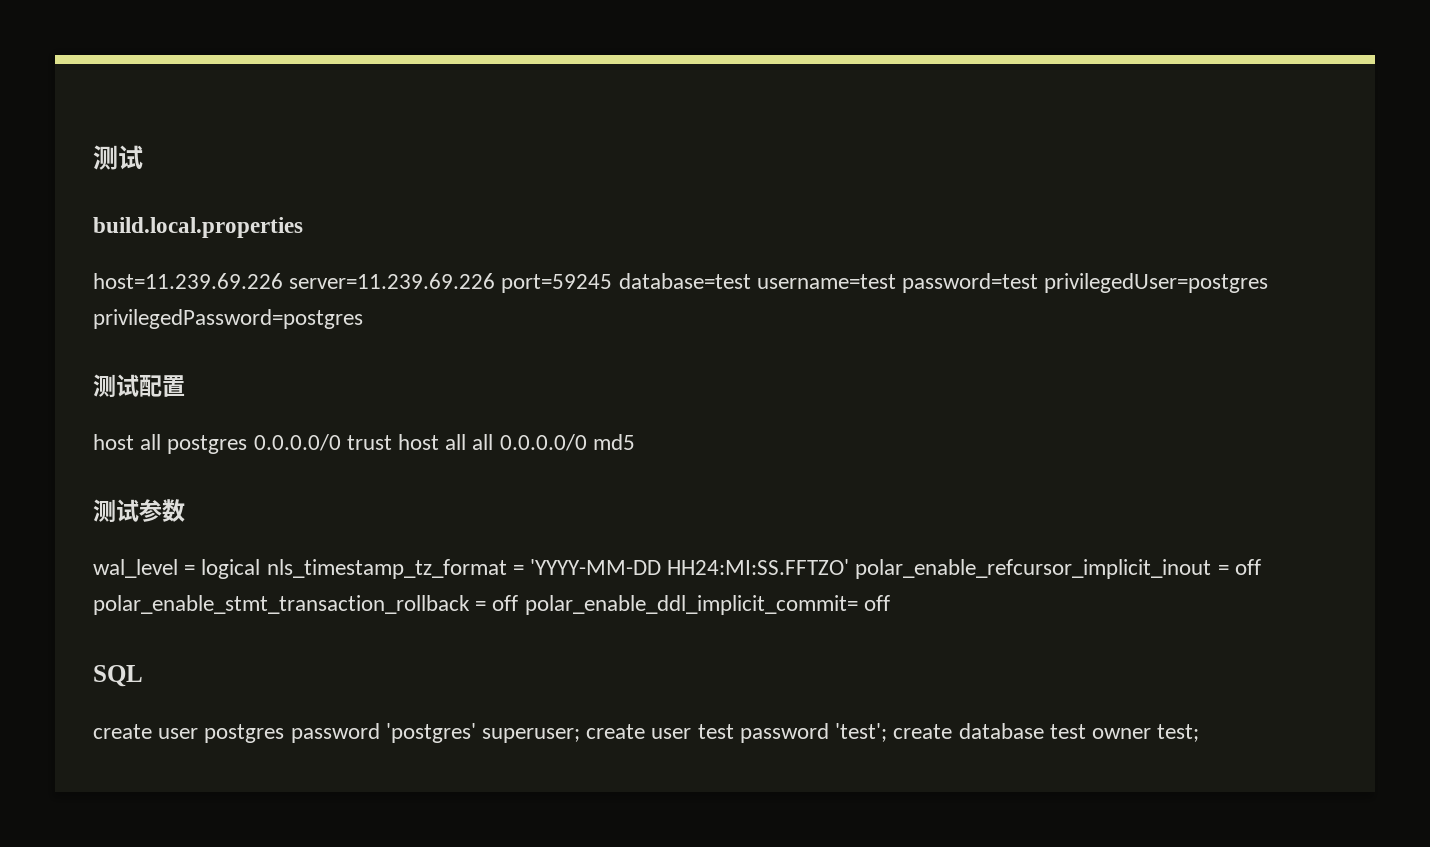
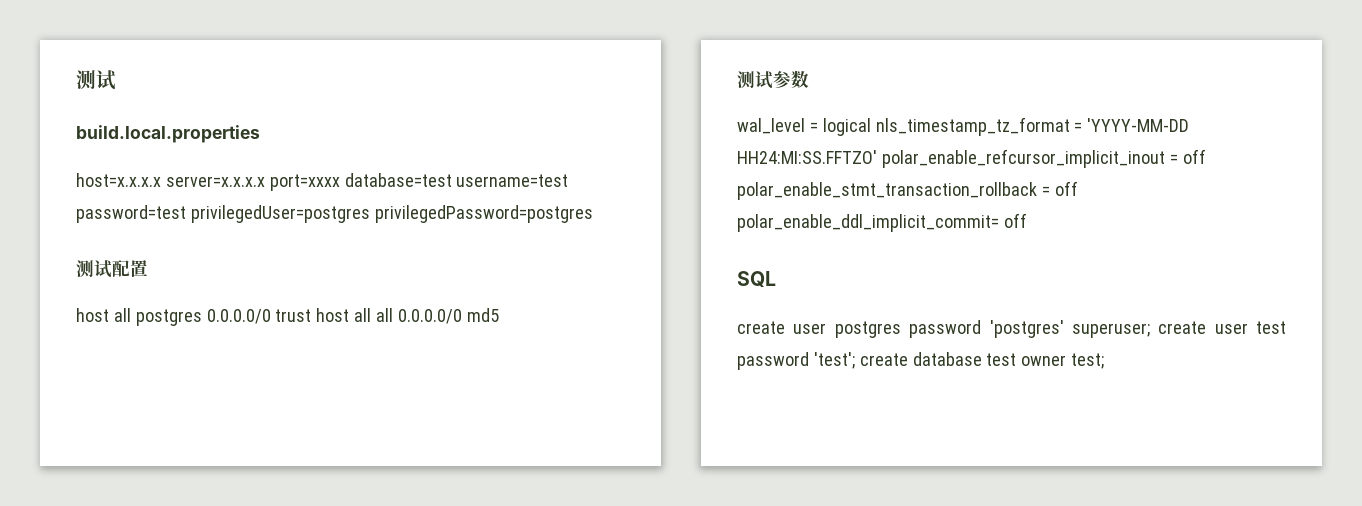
[93,273,613,293] host=11.239.69.226 server=11.239.69.226 port=59245 -> [76,173,340,191] host=x.x.x.x server=x.x.x.x port=xxxx

